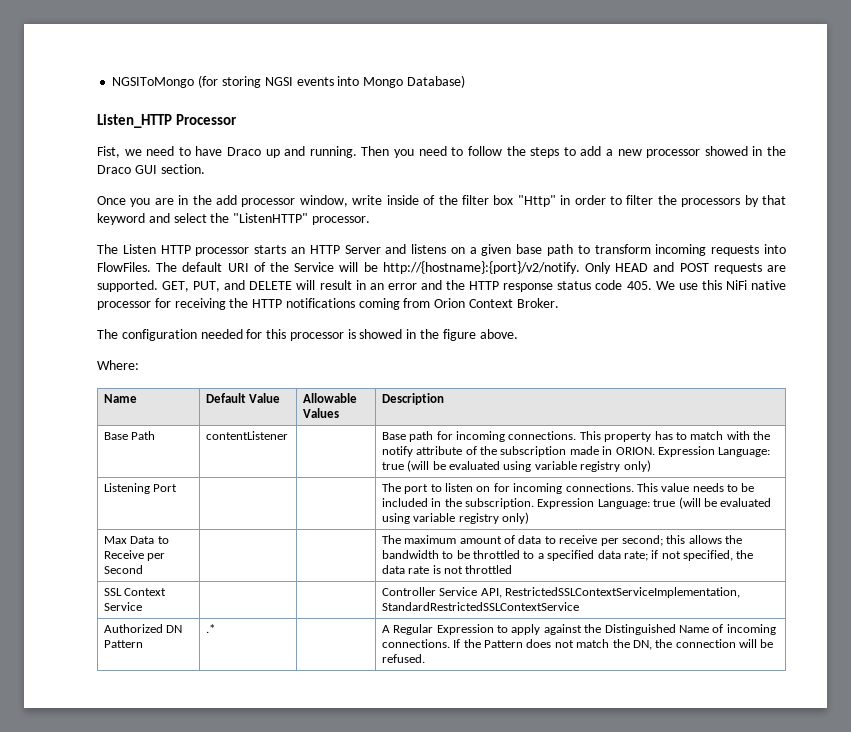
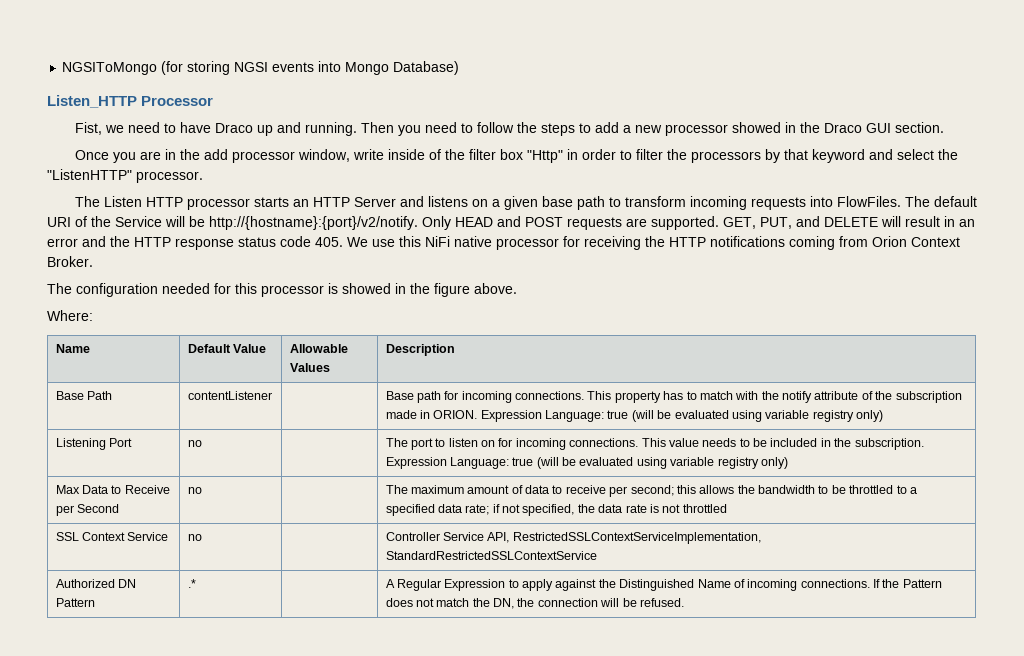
(178, 488) none -> [187,440,202,447] no
(143, 569) none -> [187,487,202,494] no
(142, 606) none -> [187,534,202,541] no

